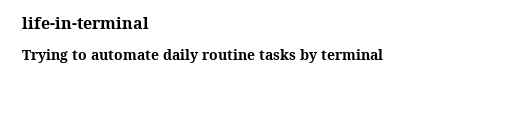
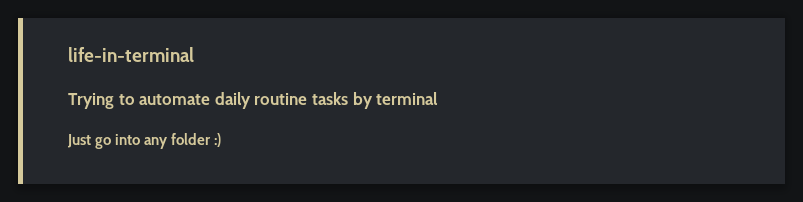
(383, 54) none -> [67,133,222,149] // Just go into any folder :)

